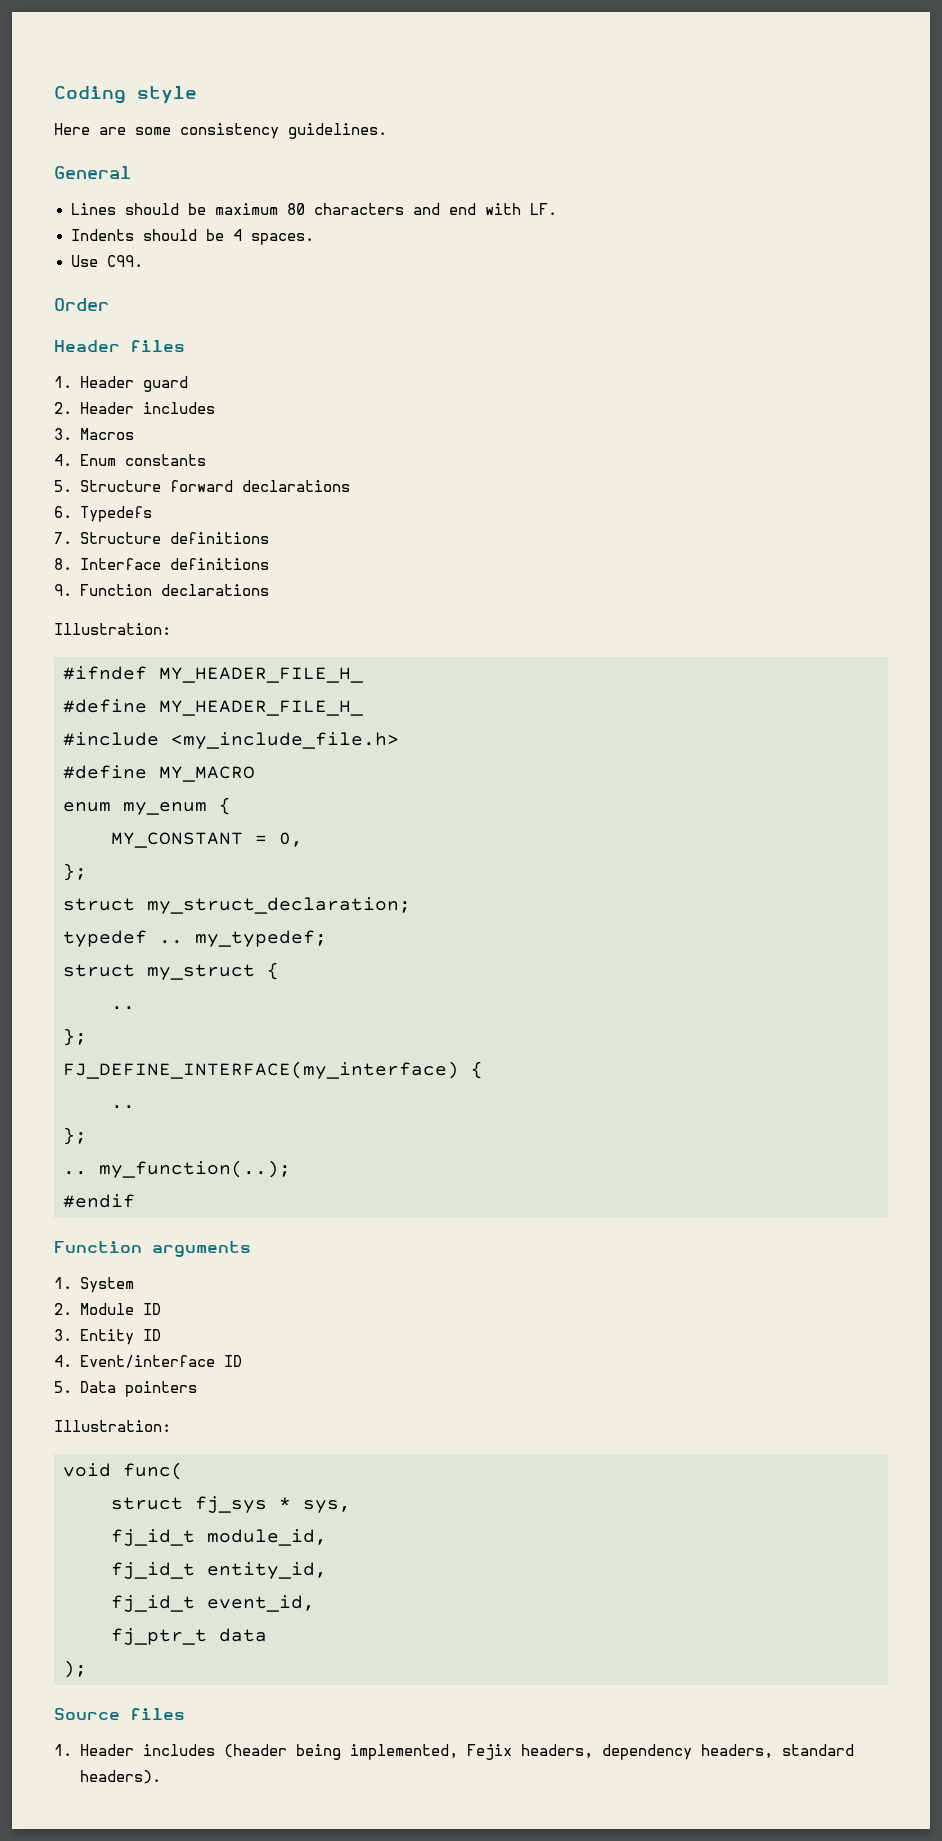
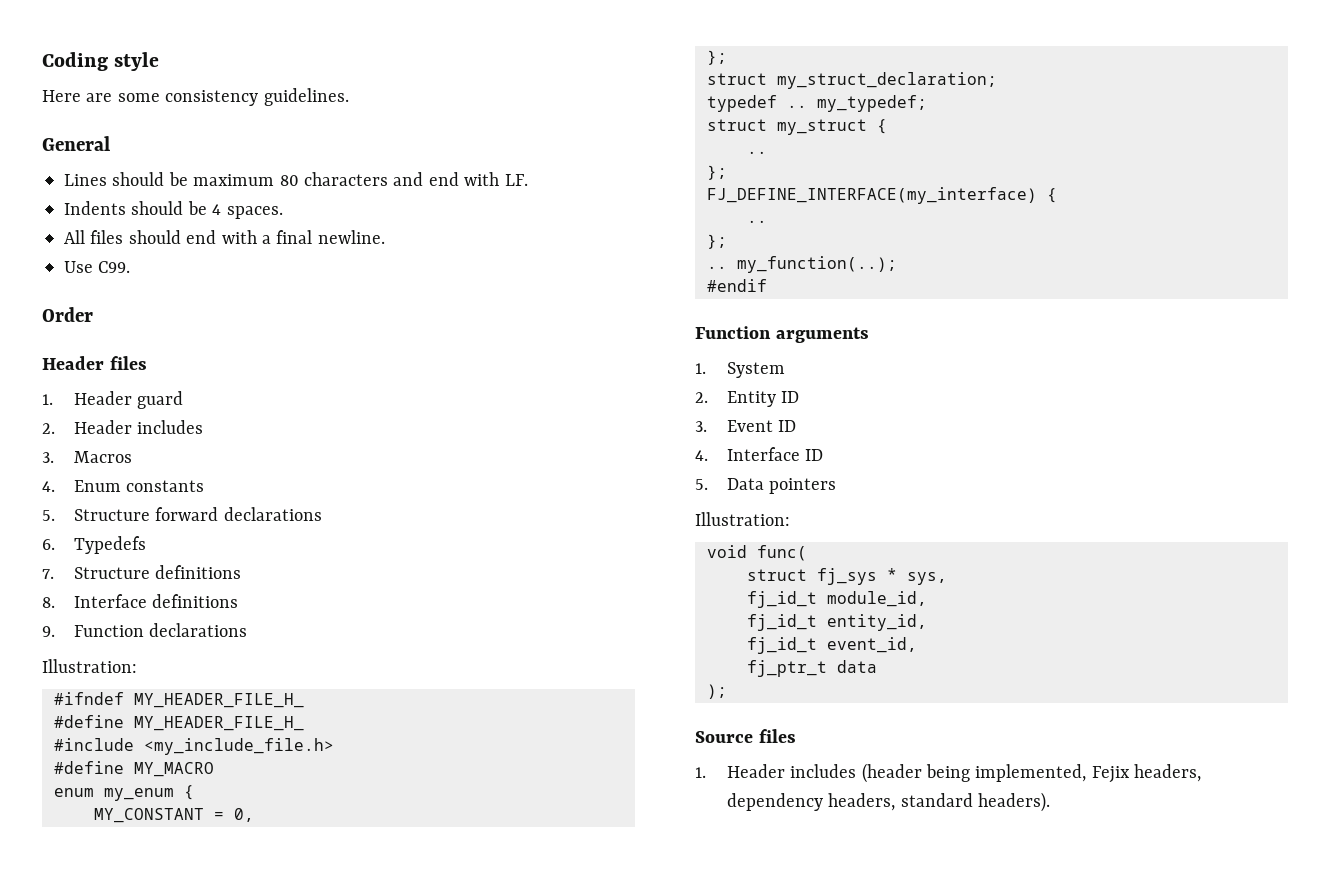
(314, 239) none -> [64,230,385,244] // All files should end with a final newline.
[79,1303,161,1315] [54,1329,72,1341] Module ID // 3. -> (708, 397) none
[54,1355,215,1368] 4. Event/interface -> [695,420,797,432] [695,447,800,461] 3. Event ID // 4. Interface

